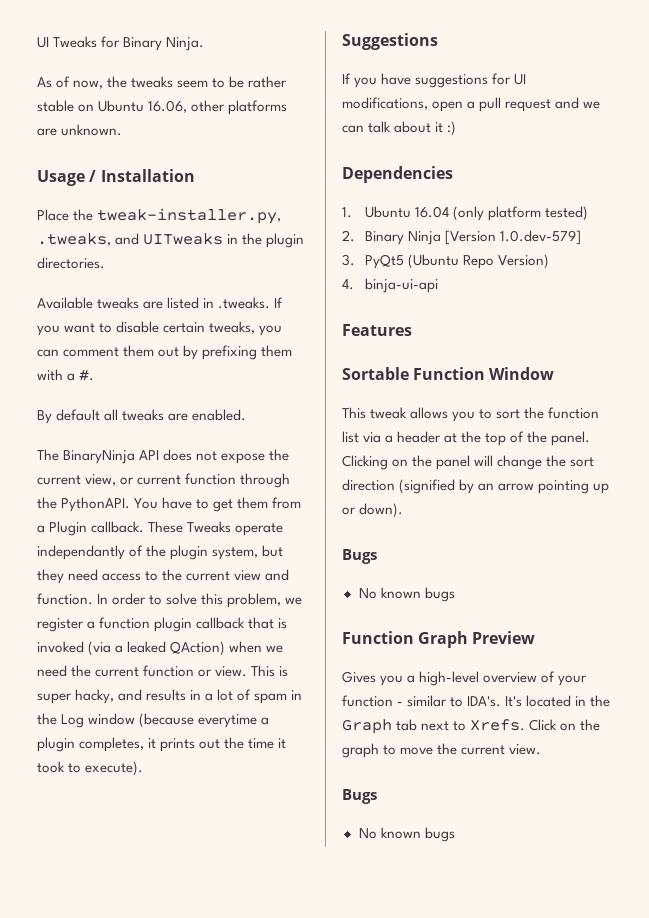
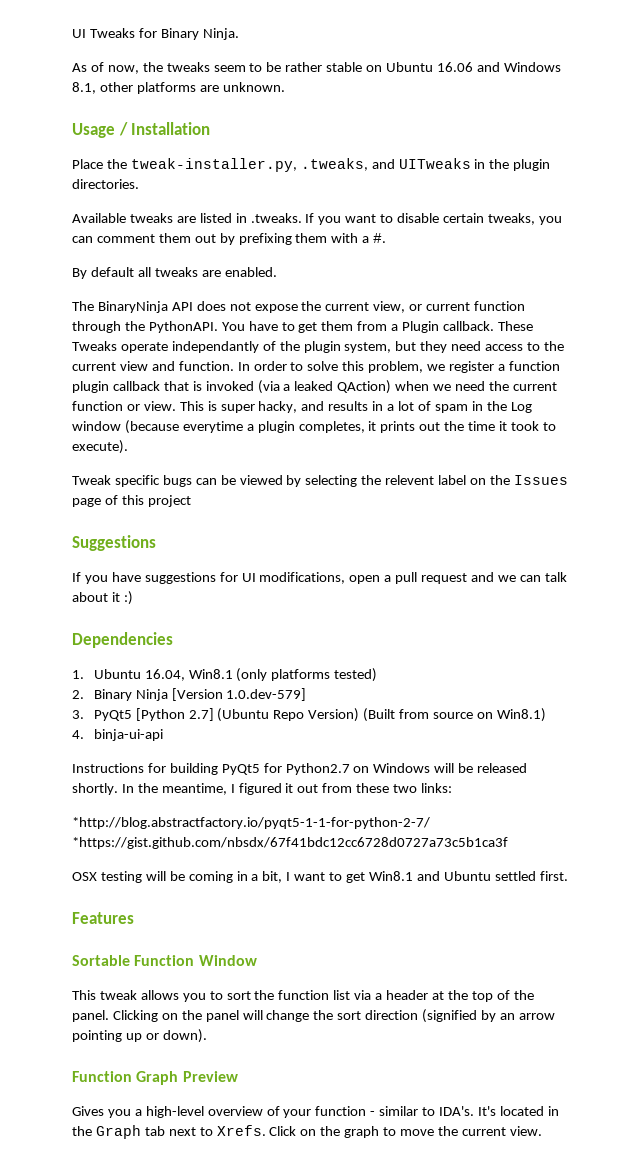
[148,100,188,113] 16.06, -> [436,62,561,72] [72,82,96,94] 16.06 and Windows 8.1,
(144, 768) none -> [72,475,568,487] [72,495,191,507] // Tweak specific bugs can be viewed by selecting the relevent label on the Issues page of this project
[415,206,542,221] 16.04 (only platform -> [144,668,331,682] 16.04, Win8.1 (only platforms
(405, 261) none -> [135,708,214,721] [Python 2.7]
[342,278,439,293] // 4. binja-ui-api -> [363,708,546,722] [72,729,163,741] [72,763,528,775] [72,783,453,795] [72,817,430,829] [72,837,508,849] [72,871,568,883] (Built from source on Win8.1) // 4. binja-ui-api // Instructions for building PyQt5 for Python2.7 on Windows will be released shortly. In the meantime, I figured it out from these two links: // *http://blog.abstractfactory.io/pyqt5-1-1-for-python-2-7/ *https://gist.github.com/nbsdx/67f41bdc12cc6728d0727a73c5b1ca3f // OSX testing will be coming in a bit, I want to get Win8.1 and Ubuntu settled first.
[342,549,377,564] [358,587,455,602] // Bugs // No known bugs -> (207, 1036) none
[342,789,377,804] [358,827,455,842] // Bugs // No known bugs -> (542, 1131) none

